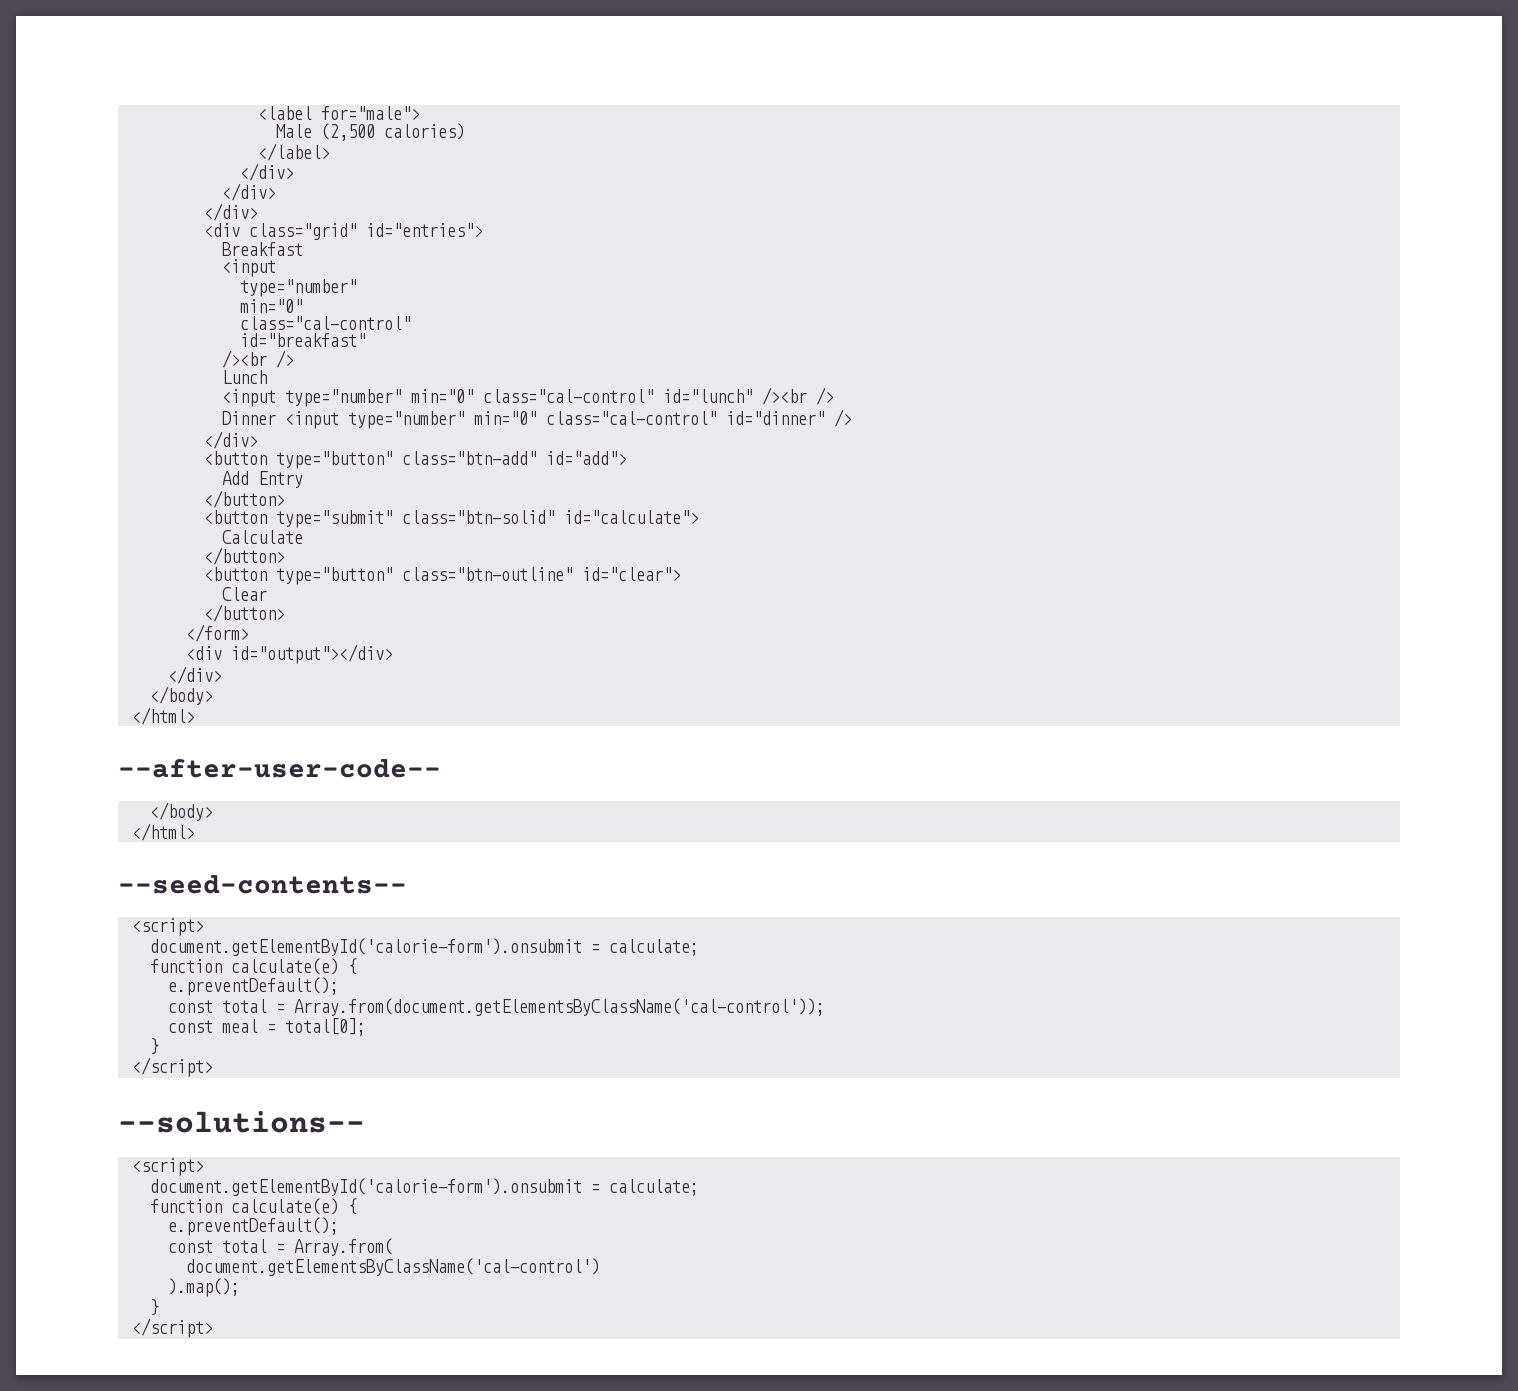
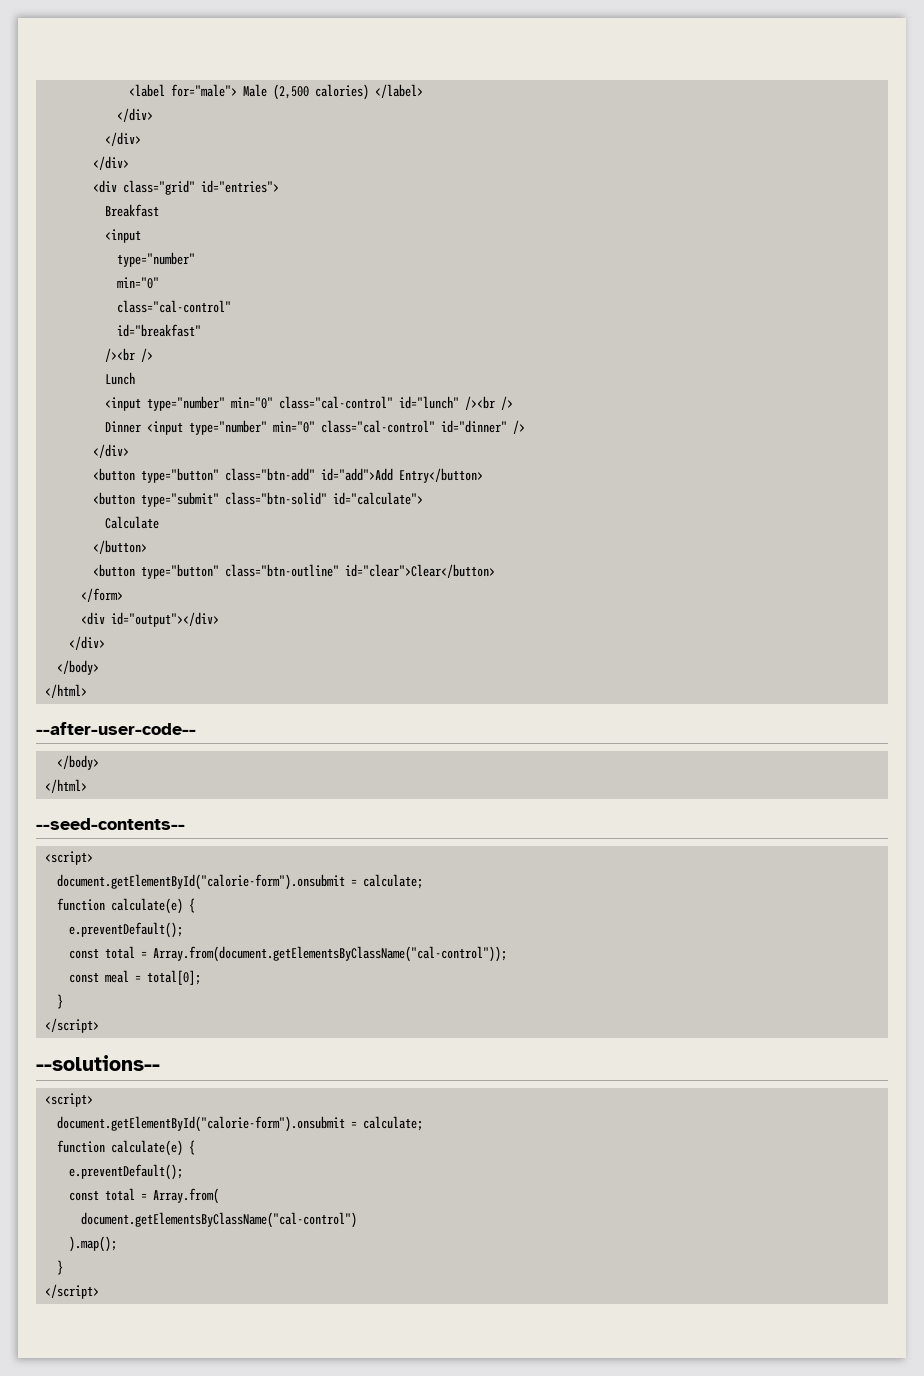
(420, 113) // -> (237, 90) none
(465, 131) // -> (369, 92) none
[545,451,627,465] [221,471,303,488] [203,490,285,508] id="add"> // Add Entry // </button> -> [320,468,483,483] id="add">Add Entry</button>
[581,567,681,581] [221,587,267,601] [203,604,285,622] id="clear"> // Clear // </button> -> [344,564,495,578] id="clear">Clear</button>
[149,938,699,956] [149,958,357,975] [167,977,339,996] [167,998,825,1016] document.getElementById('calorie-form').onsubmit = calculate; // function calculate(e) { // e.preventDefault(); // const total = Array.from(document.getElementsByClassName('cal-control')); -> [56,874,423,890] [56,898,195,914] [68,922,183,938] [68,946,507,962] document.getElementById("calorie-form").onsubmit = calculate; // function calculate(e) { // e.preventDefault(); // const total = Array.from(document.getElementsByClassName("cal-control"));
[149,1178,582,1196] document.getElementById('calorie-form').onsubmit -> [56,1116,345,1132] document.getElementById("calorie-form").onsubmit
[185,1258,600,1276] document.getElementsByClassName('cal-control') -> [80,1212,357,1228] document.getElementsByClassName("cal-control")

